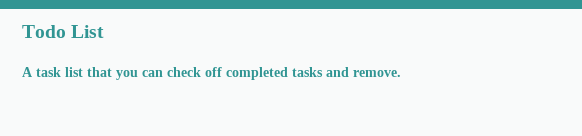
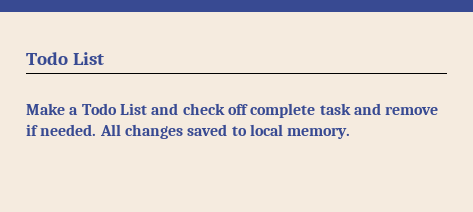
[22,67,401,80] A task list that you can check off completed tasks and remove. -> [26,103,439,118] [26,124,351,139] Make a Todo List and check off complete task and remove if needed. All changes saved to local memory.

